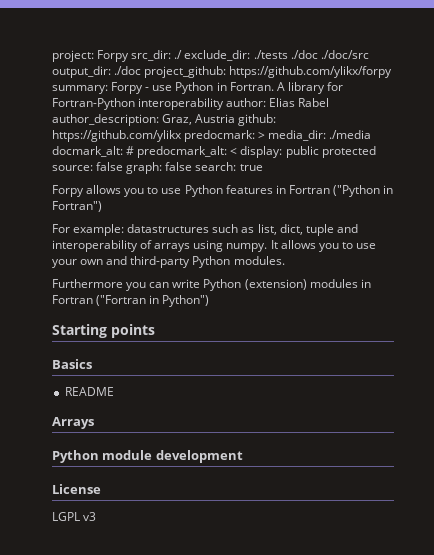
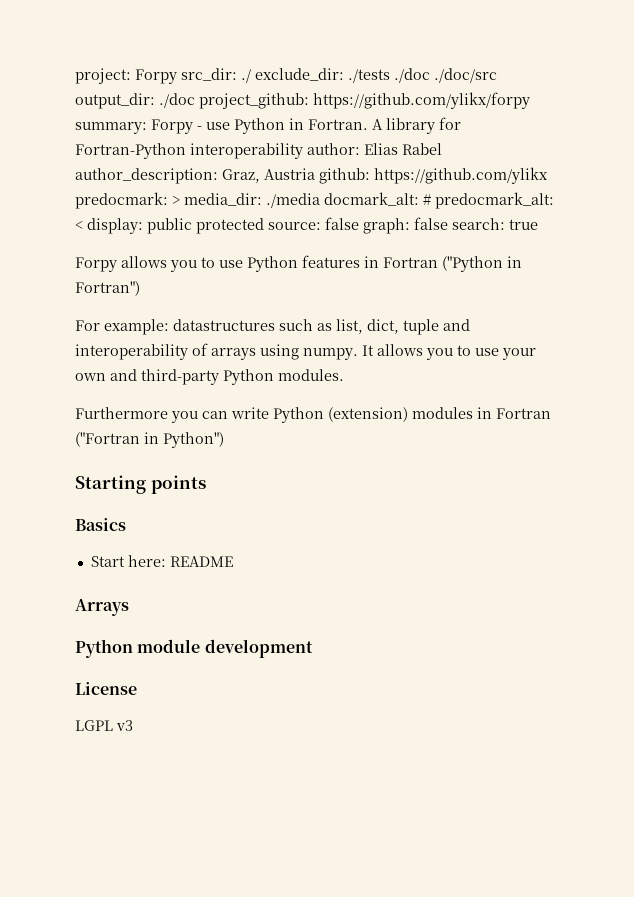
(92, 364) none -> [90,555,166,567] Start here:

